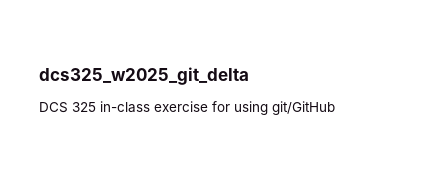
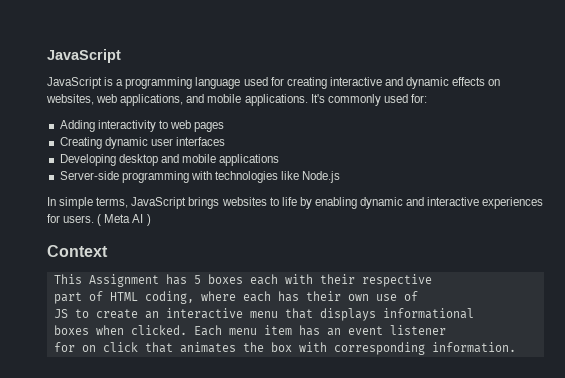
[39,67,249,85] [39,101,335,115] dcs325_w2025_git_delta // DCS 325 in-class exercise for using git/GitHub -> [47,49,121,63] [47,77,501,89] [46,94,427,106] [59,120,225,132] [59,137,225,149] [59,154,280,166] [59,171,341,183] [47,197,544,209] [47,214,151,226] [47,245,108,257] [53,274,432,287] [53,291,418,304] [53,308,474,321] [53,325,446,336] [53,342,516,355] JavaScript // JavaScript is a programming language used for creating interactive and dynamic effects on websites, web applications, and mobile applications. It's commonly used for: // Adding interactivity to web pages // Creating dynamic user interfaces // Developing desktop and mobile applications // Server-side programming with technologies like Node.js // In simple terms, JavaScript brings websites to life by enabling dynamic and interactive experiences for users. ( Meta AI ) // Context // This Assignment has 5 boxes each with their respective // part of HTML coding, where each has their own use of // JS to create an interactive menu that displays informational // boxes when clicked. Each menu item has an event listener // for on click that animates the box with corresponding information.

